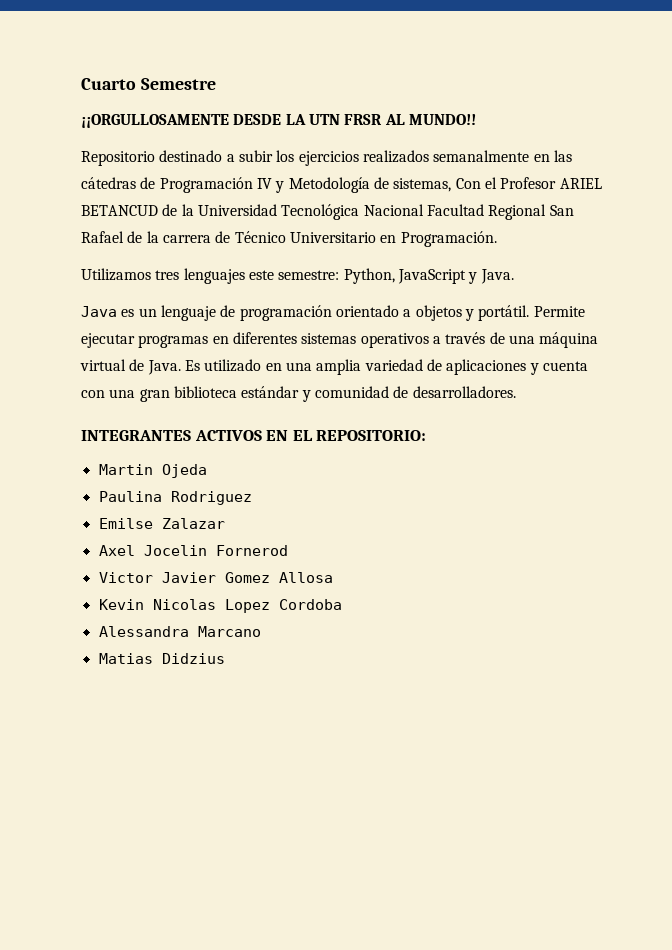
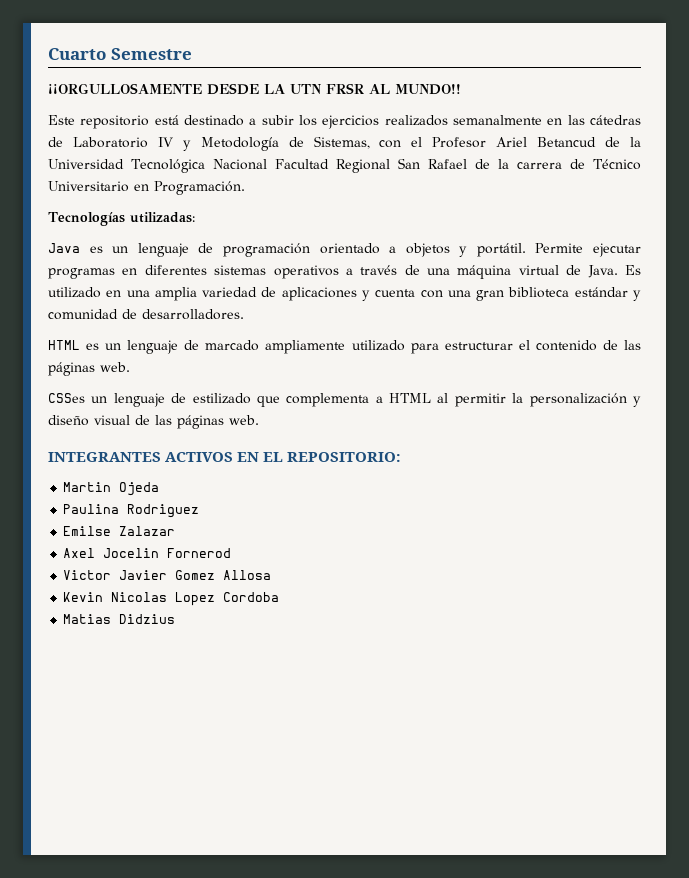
[81,151,155,166] Repositorio -> [48,115,179,129] Este repositorio está
[159,177,253,193] Programación -> [72,137,148,148] Laboratorio
[393,177,602,192] [81,205,158,216] sistemas, Con el Profesor ARIEL BETANCUD -> [313,136,597,149] Sistemas, con el Profesor Ariel Betancud
[81,268,514,284] Utilizamos tres lenguajes este semestre: Python, JavaScript y Java. -> [48,212,195,226] Tecnologías utilizadas:
(516, 392) none -> [48,340,642,354] [48,362,130,376] [48,393,641,407] [48,415,259,429] // HTML es un lenguaje de marcado ampliamente utilizado para estructurar el contenido de las páginas web. // CSSes un lenguaje de estilizado que complementa a HTML al permitir la personalización y diseño visual de las páginas web.
[98,626,261,637] // Alessandra Marcano -> (280, 597) none

